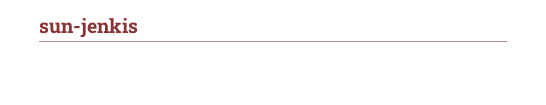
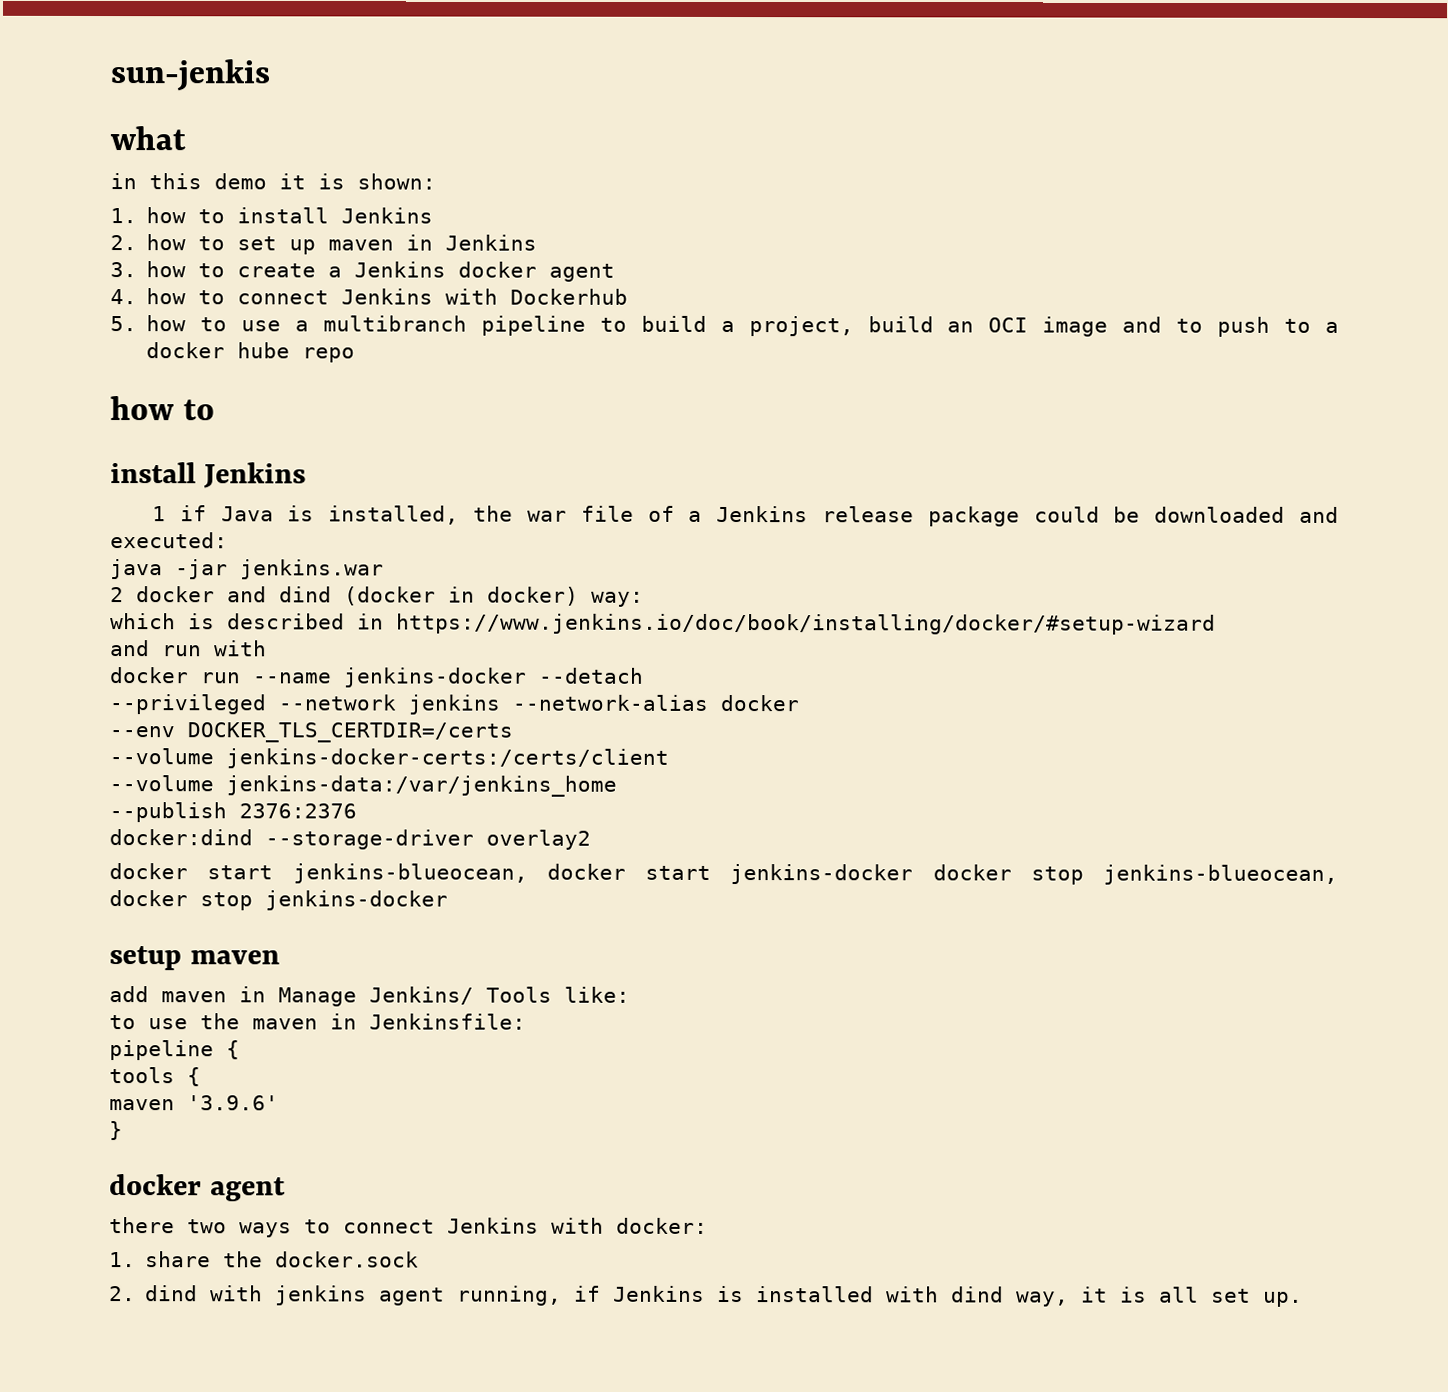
(138, 28) none -> [110,126,186,151] [110,173,436,190] [110,207,434,224] [110,234,538,255] [110,261,616,282] [110,288,629,305] [110,315,1340,337] [146,342,356,363] [110,396,215,421] [110,462,306,489] [152,505,1339,527] [110,532,228,549] [110,559,384,580] [110,586,644,607] [110,613,1216,635] [110,640,267,657] [110,667,644,688] [109,694,800,715] [109,722,513,743] [109,748,669,769] [109,775,617,797] [109,802,357,823] [109,829,591,850] [109,863,1338,885] [109,890,448,911] [109,946,280,971] [109,986,630,1007] [109,1013,526,1030] [109,1040,240,1061] [109,1067,201,1087] [109,1095,279,1111] [109,1121,123,1141] [109,1174,286,1202] [109,1217,708,1238] [109,1251,420,1268] [109,1285,1304,1307] // what // in this demo it is shown: // 1. how to install Jenkins // 2. how to set up maven in Jenkins // 3. how to create a Jenkins docker agent // 4. how to connect Jenkins with Dockerhub // 5. how to use a multibranch pipeline to build a project, build an OCI image and to push to a docker hube repo // how to // install Jenkins // 1 if Java is installed, the war file of a Jenkins release package could be downloaded and executed: // java -jar jenkins.war // 2 docker and dind (docker in docker) way: // which is described in https://www.jenkins.io/doc/book/installing/docker/#setup-wizard // and run with // docker run --name jenkins-docker --detach // --privileged --network jenkins --network-alias docker // --env DOCKER_TLS_CERTDIR=/certs // --volume jenkins-docker-certs:/certs/client // --volume jenkins-data:/var/jenkins_home // --publish 2376:2376 // docker:dind --storage-driver overlay2 // docker start jenkins-blueocean, docker start jenkins-docker docker stop jenkins-blueocean, docker stop jenkins-docker // setup maven // add maven in Manage Jenkins/ Tools like: // to use the maven in Jenkinsfile: // pipeline { // tools { // maven '3.9.6' // } // docker agent // there two ways to connect Jenkins with docker: // 1. share the docker.sock // 2. dind with jenkins agent running, if Jenkins is installed with dind way, it is all set up.

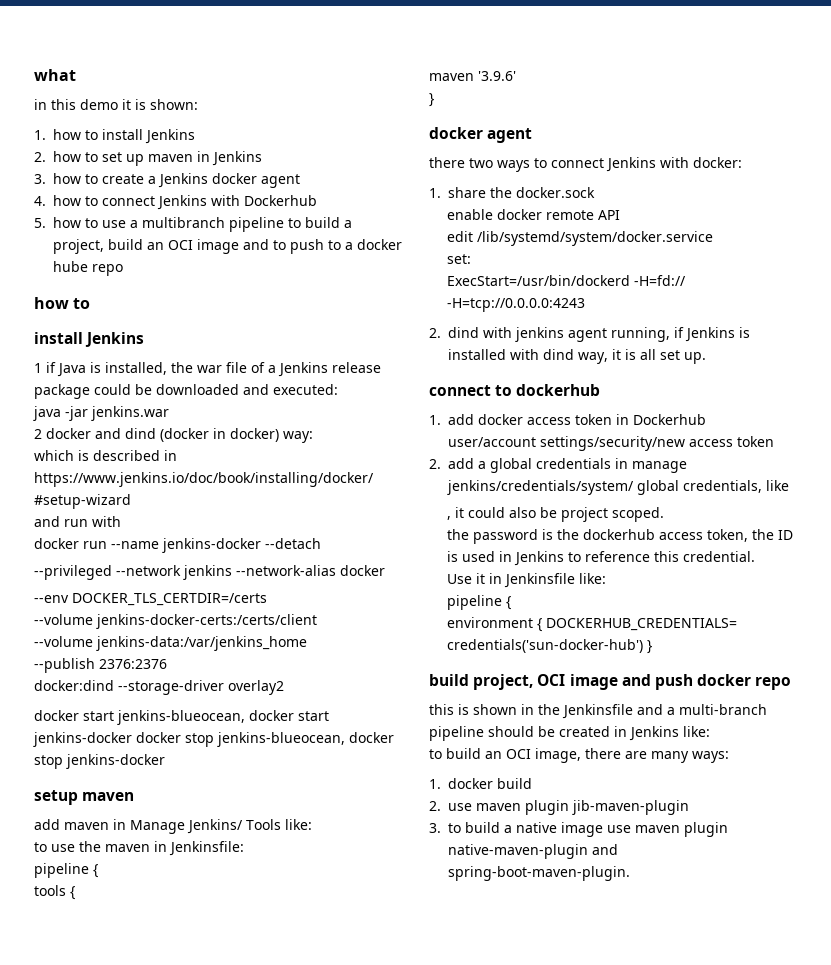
[110,59,270,92] sun-jenkis // -> (34, 75) none
(420, 1259) none -> [446,209,620,220] [446,231,713,246] [446,254,471,264] [446,275,686,286] [446,298,585,312] // enable docker remote API // edit /lib/systemd/system/docker.service // set: // ExecStart=/usr/bin/dockerd -H=fd:// -H=tcp://0.0.0.0:4243
(1304, 1299) none -> [429,384,601,396] [429,414,706,425] [448,436,774,451] [429,458,687,473] [447,480,789,495] [446,507,664,522] [446,529,793,544] [446,551,755,566] [446,573,606,588] [446,595,511,610] [446,617,737,632] [446,639,652,654] [429,674,792,690] [429,704,767,719] [429,726,710,741] [429,748,729,763] [429,778,532,789] [429,800,689,815] [429,822,728,837] [448,844,618,859] [448,866,630,881] // connect to dockerhub // 1. add docker access token in Dockerhub user/account settings/security/new access token // 2. add a global credentials in manage jenkins/credentials/system/ global credentials, like // , it could also be project scoped. // the password is the dockerhub access token, the ID is used in Jenkins to reference this credential. // Use it in Jenkinsfile like: // pipeline { // environment { DOCKERHUB_CREDENTIALS= credentials('sun-docker-hub') } // build project, OCI image and push docker repo // this is shown in the Jenkinsfile and a multi-branch pipeline should be created in Jenkins like: // to build an OCI image, there are many ways: // 1. docker build // 2. use maven plugin jib-maven-plugin // 3. to build a native image use maven plugin native-maven-plugin and spring-boot-maven-plugin.

